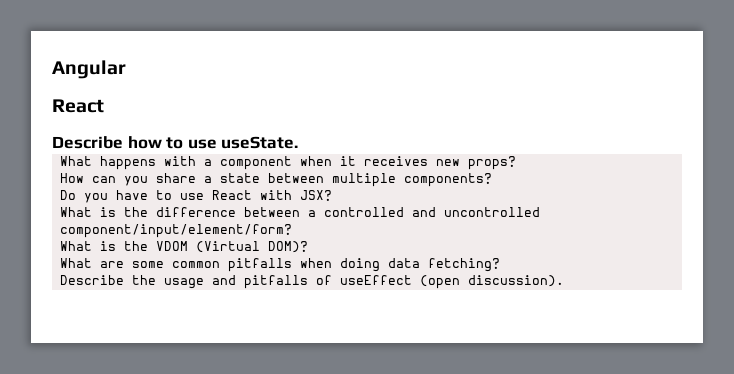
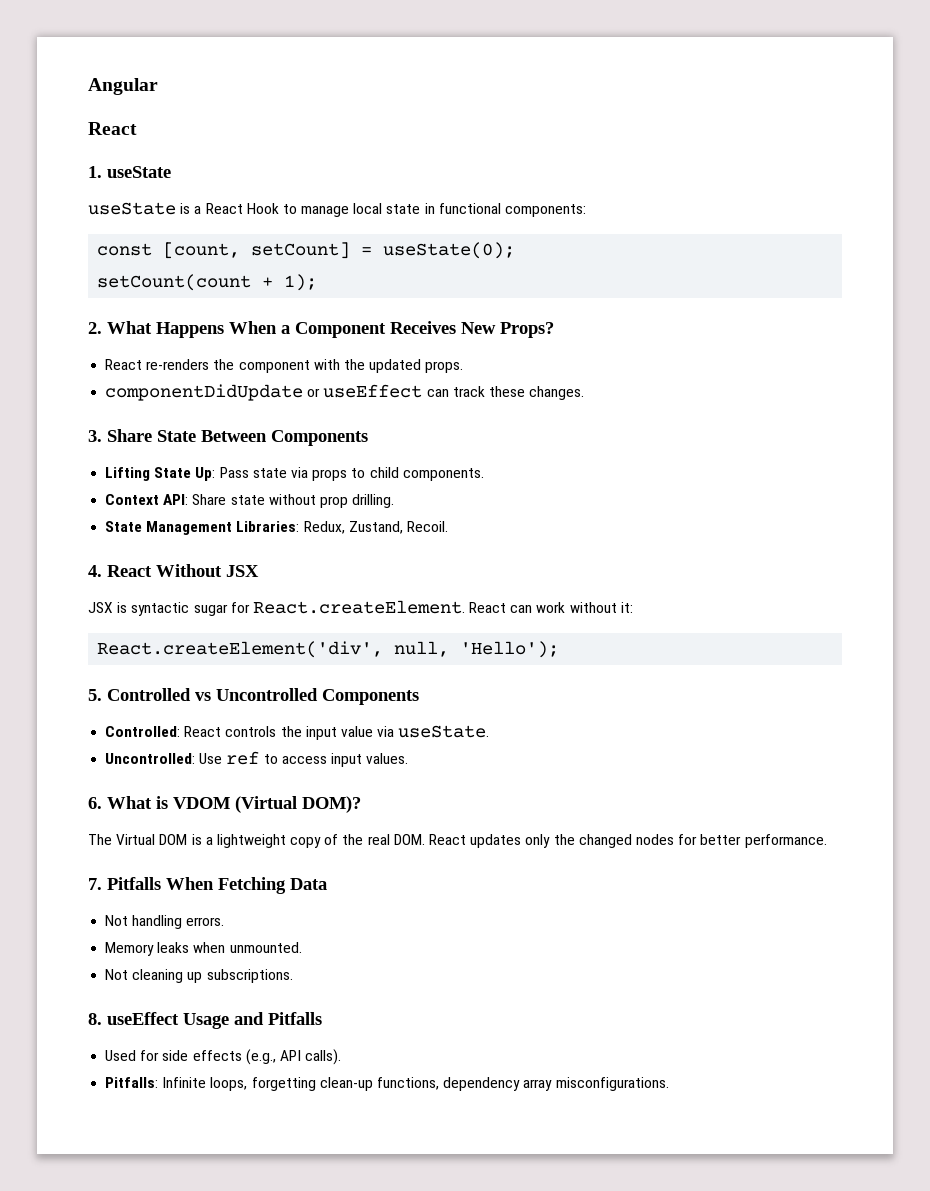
[52,136,299,149] [59,156,516,170] [59,173,492,187] [59,190,332,203] [59,207,540,217] [59,224,292,238] [59,241,308,253] [59,258,500,272] [59,275,564,289] Describe how to use useState. // What happens with a component when it receives new props? // How can you share a state between multiple components? // Do you have to use React with JSX? // What is the difference between a controlled and uncontrolled component/input/element/form? // What is the VDOM (Virtual DOM)? // What are some common pitfalls when doing data fetching? // Describe the usage and pitfalls of useEffect (open discussion). -> [88,166,171,178] [88,202,587,217] [97,242,516,259] [97,274,318,291] [88,321,554,338] [105,359,464,373] [105,384,585,401] [88,429,368,446] [105,467,484,481] [105,494,395,508] [105,521,448,535] [88,564,259,577] [88,600,633,616] [97,641,560,658] [88,688,419,705] [105,725,490,740] [105,751,409,767] [88,796,361,813] [88,834,827,848] [88,877,327,894] [105,915,225,929] [105,942,302,956] [105,969,293,983] [88,1012,322,1029] [105,1049,342,1065] [105,1077,669,1091] 1. useState // useState is a React Hook to manage local state in functional components: // const [count, setCount] = useState(0); // setCount(count + 1); // 2. What Happens When a Component Receives New Props? // React re-renders the component with the updated props. // componentDidUpdate or useEffect can track these changes. // 3. Share State Between Components // Lifting State Up: Pass state via props to child components. // Context API: Share state without prop drilling. // State Management Libraries: Redux, Zustand, Recoil. // 4. React Without JSX // JSX is syntactic sugar for React.createElement. React can work without it: // React.createElement('div', null, 'Hello'); // 5. Controlled vs Uncontrolled Components // Controlled: React controls the input value via useState. // Uncontrolled: Use ref to access input values. // 6. What is VDOM (Virtual DOM)? // The Virtual DOM is a lightweight copy of the real DOM. React updates only the changed nodes for better performance. // 7. Pitfalls When Fetching Data // Not handling errors. // Memory leaks when unmounted. // Not cleaning up subscriptions. // 8. useEffect Usage and Pitfalls // Used for side effects (e.g., API calls). // Pitfalls: Infinite loops, forgetting clean-up functions, dependency array misconfigurations.

